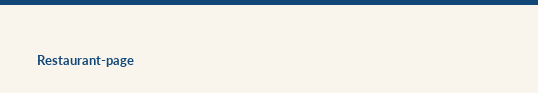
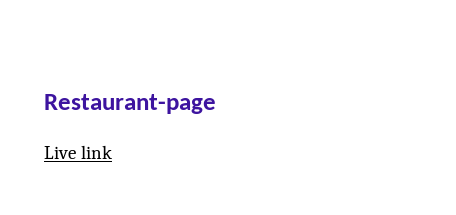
(134, 61) none -> [44,145,114,159] // Live link

